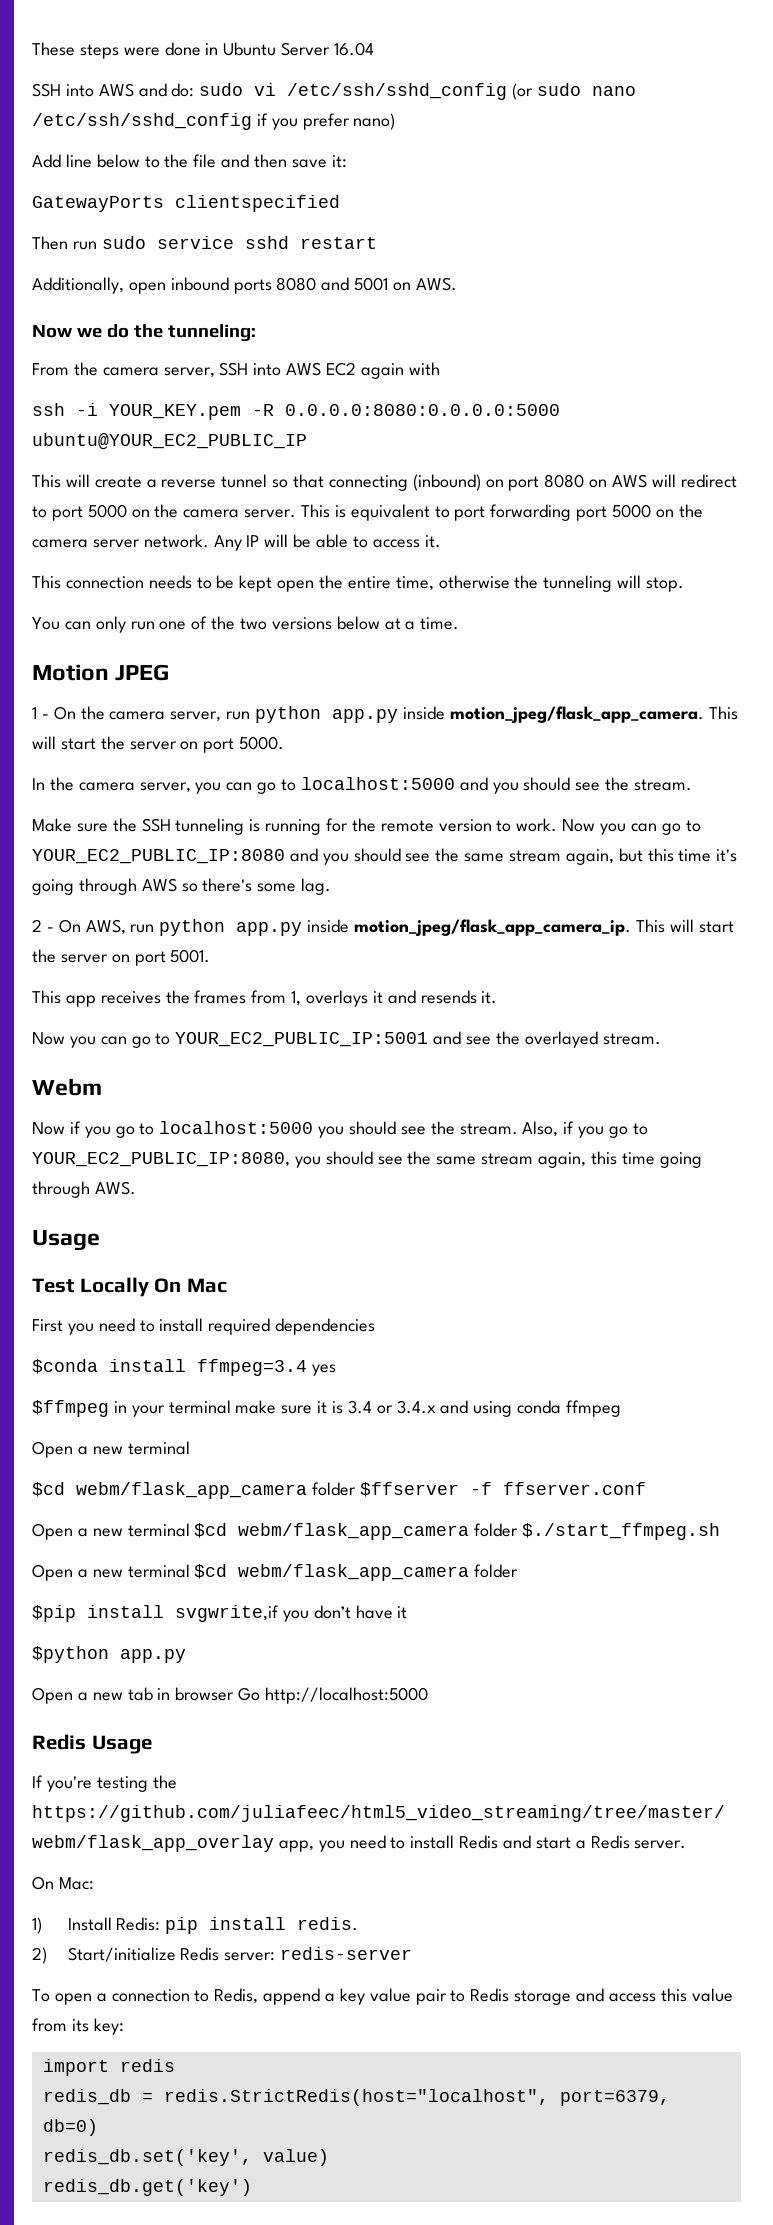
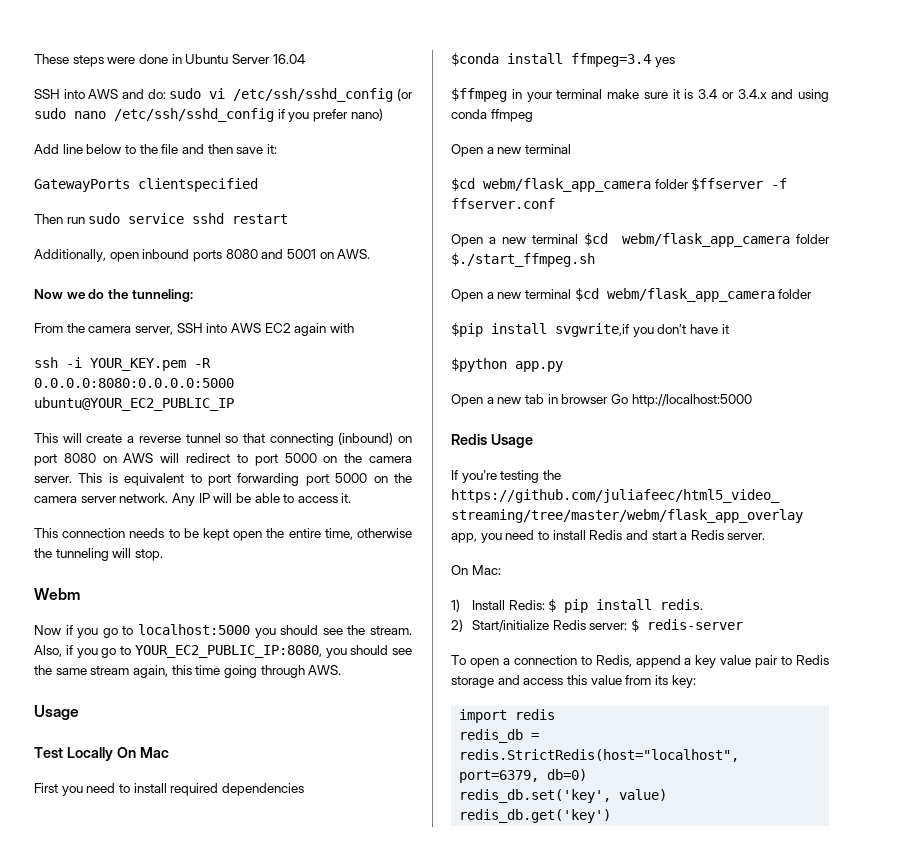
[32,616,460,633] [32,664,170,681] [32,706,738,723] [32,736,285,753] [32,777,693,794] [32,818,701,835] [32,848,738,865] [32,878,332,895] [32,919,734,936] [32,949,211,966] [32,990,498,1007] [32,1031,661,1048] // You can only run one of the two versions below at a time. // Motion JPEG // 1 - On the camera server, run python app.py inside motion_jpeg/flask_app_camera. This will start the server on port 5000. // In the camera server, you can go to localhost:5000 and you should see the stream. // Make sure the SSH tunneling is running for the remote version to work. Now you can go to YOUR_EC2_PUBLIC_IP:8080 and you should see the same stream again, but this time it's going through AWS so there's some lag. // 2 - On AWS, run python app.py inside motion_jpeg/flask_app_camera_ip. This will start the server on port 5001. // This app receives the frames from 1, overlays it and resends it. // Now you can go to YOUR_EC2_PUBLIC_IP:5001 and see the overlayed stream. -> (163, 555) none
(161, 1924) none -> [548,599,557,612] $
(276, 1956) none -> [631,619,640,632] $

